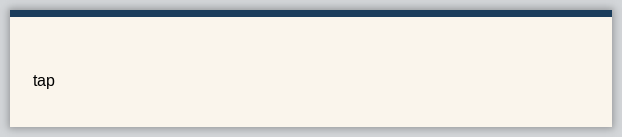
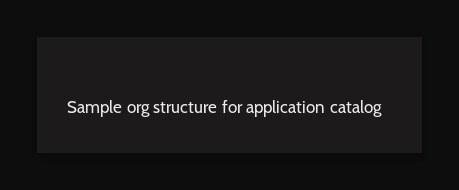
[33,75,55,89] tap -> [67,100,382,117] Sample org structure for application catalog

